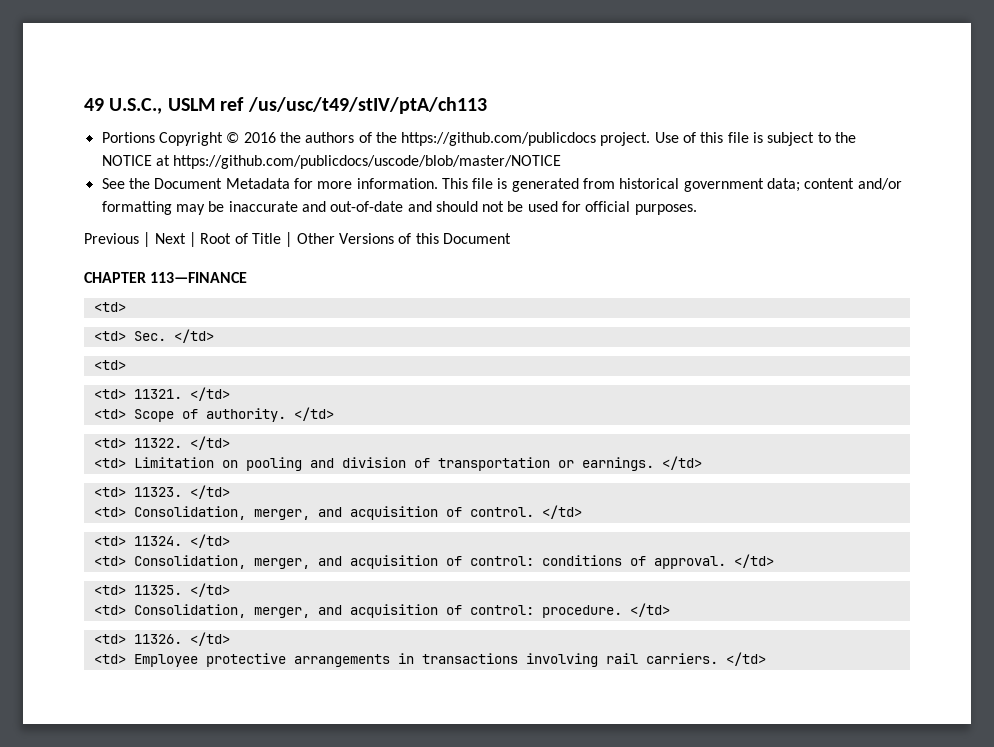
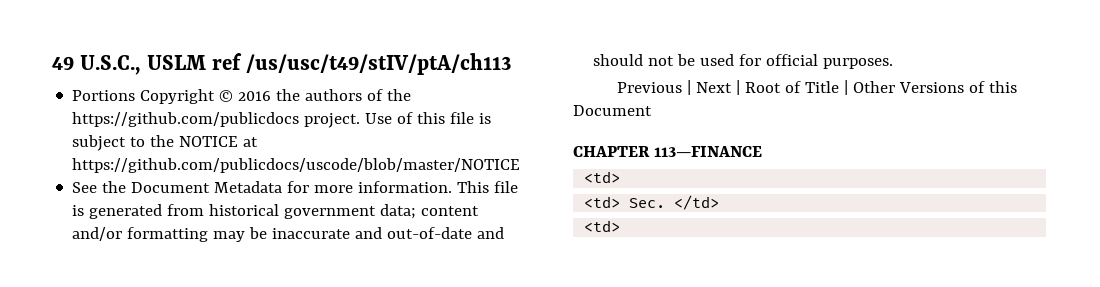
[93,387,230,401] [93,407,334,422] [93,436,230,450] [93,456,702,471] [93,485,230,499] [93,505,582,520] [93,534,230,548] [93,554,774,569] [93,583,230,597] [93,603,670,618] [93,632,230,646] [93,652,766,667] // <td> 11321. </td> // <td> Scope of authority. </td> // <td> 11322. </td> // <td> Limitation on pooling and division of transportation or earnings. </td> // <td> 11323. </td> // <td> Consolidation, merger, and acquisition of control. </td> // <td> 11324. </td> // <td> Consolidation, merger, and acquisition of control: conditions of approval. </td> // <td> 11325. </td> // <td> Consolidation, merger, and acquisition of control: procedure. </td> // <td> 11326. </td> // <td> Employee protective arrangements in transactions involving rail carriers. </td> -> (621, 226) none

